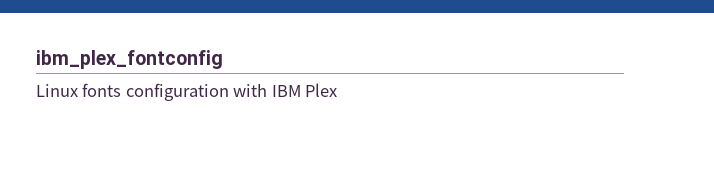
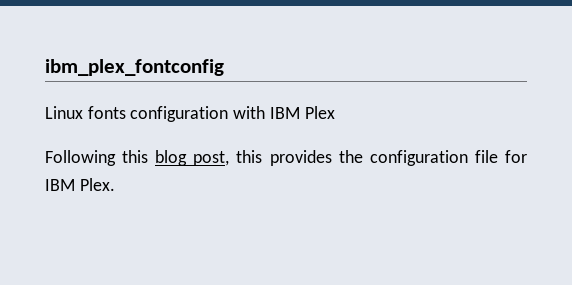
(338, 90) none -> [45,150,527,166] [45,178,115,191] // Following this blog post, this provides the configuration file for IBM Plex.

